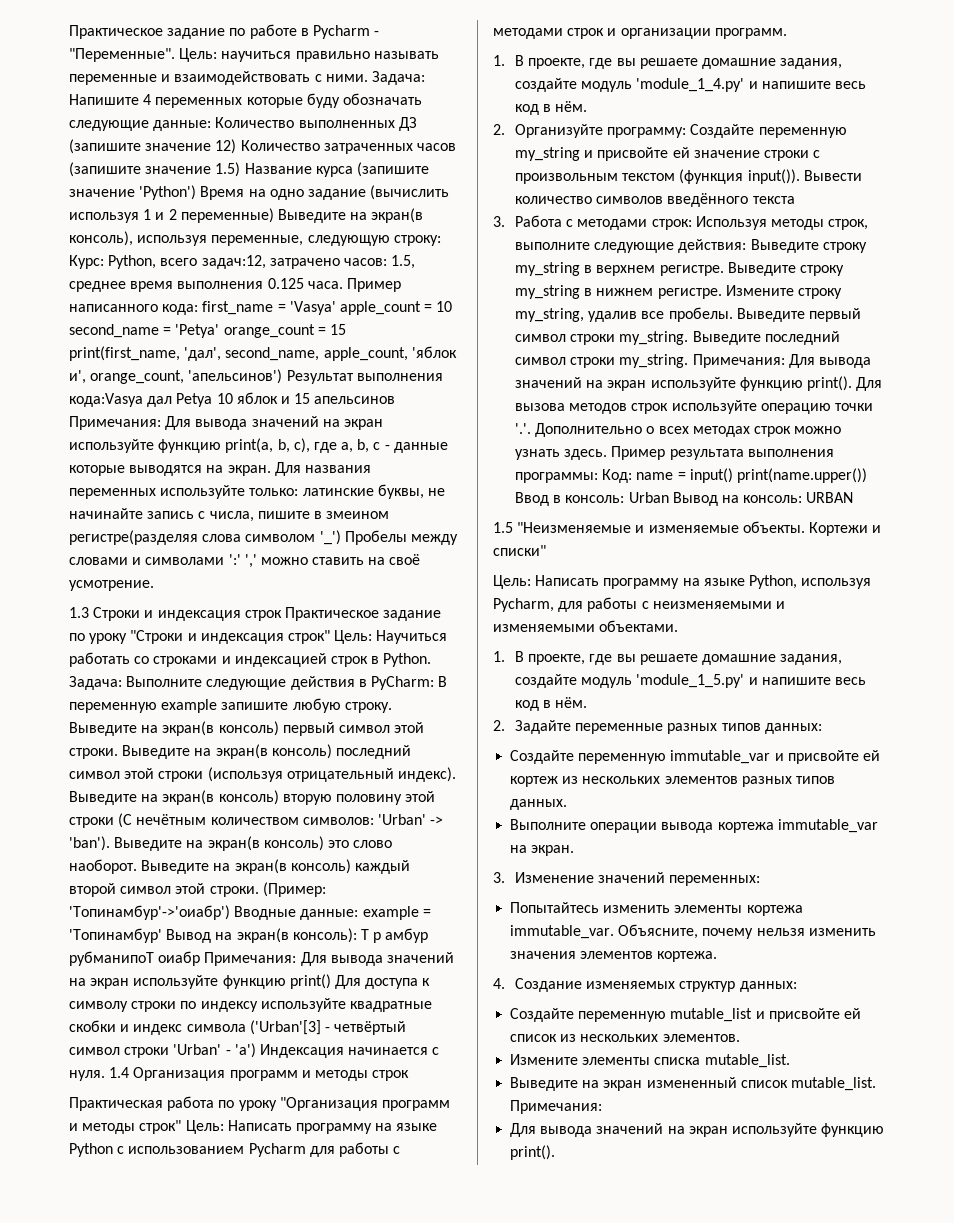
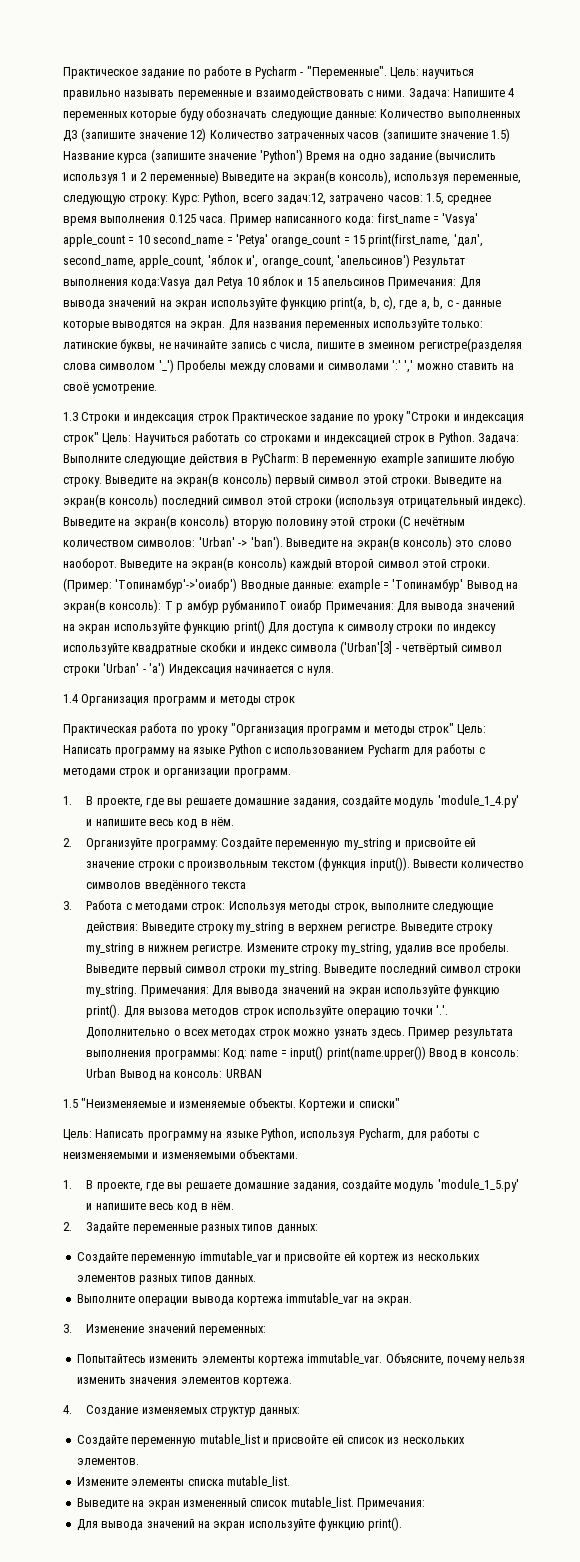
(105, 1075) none -> (334, 671) //

